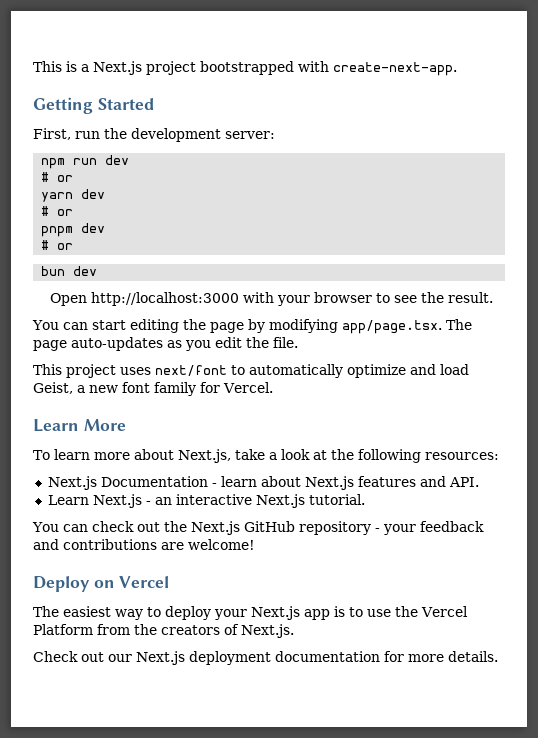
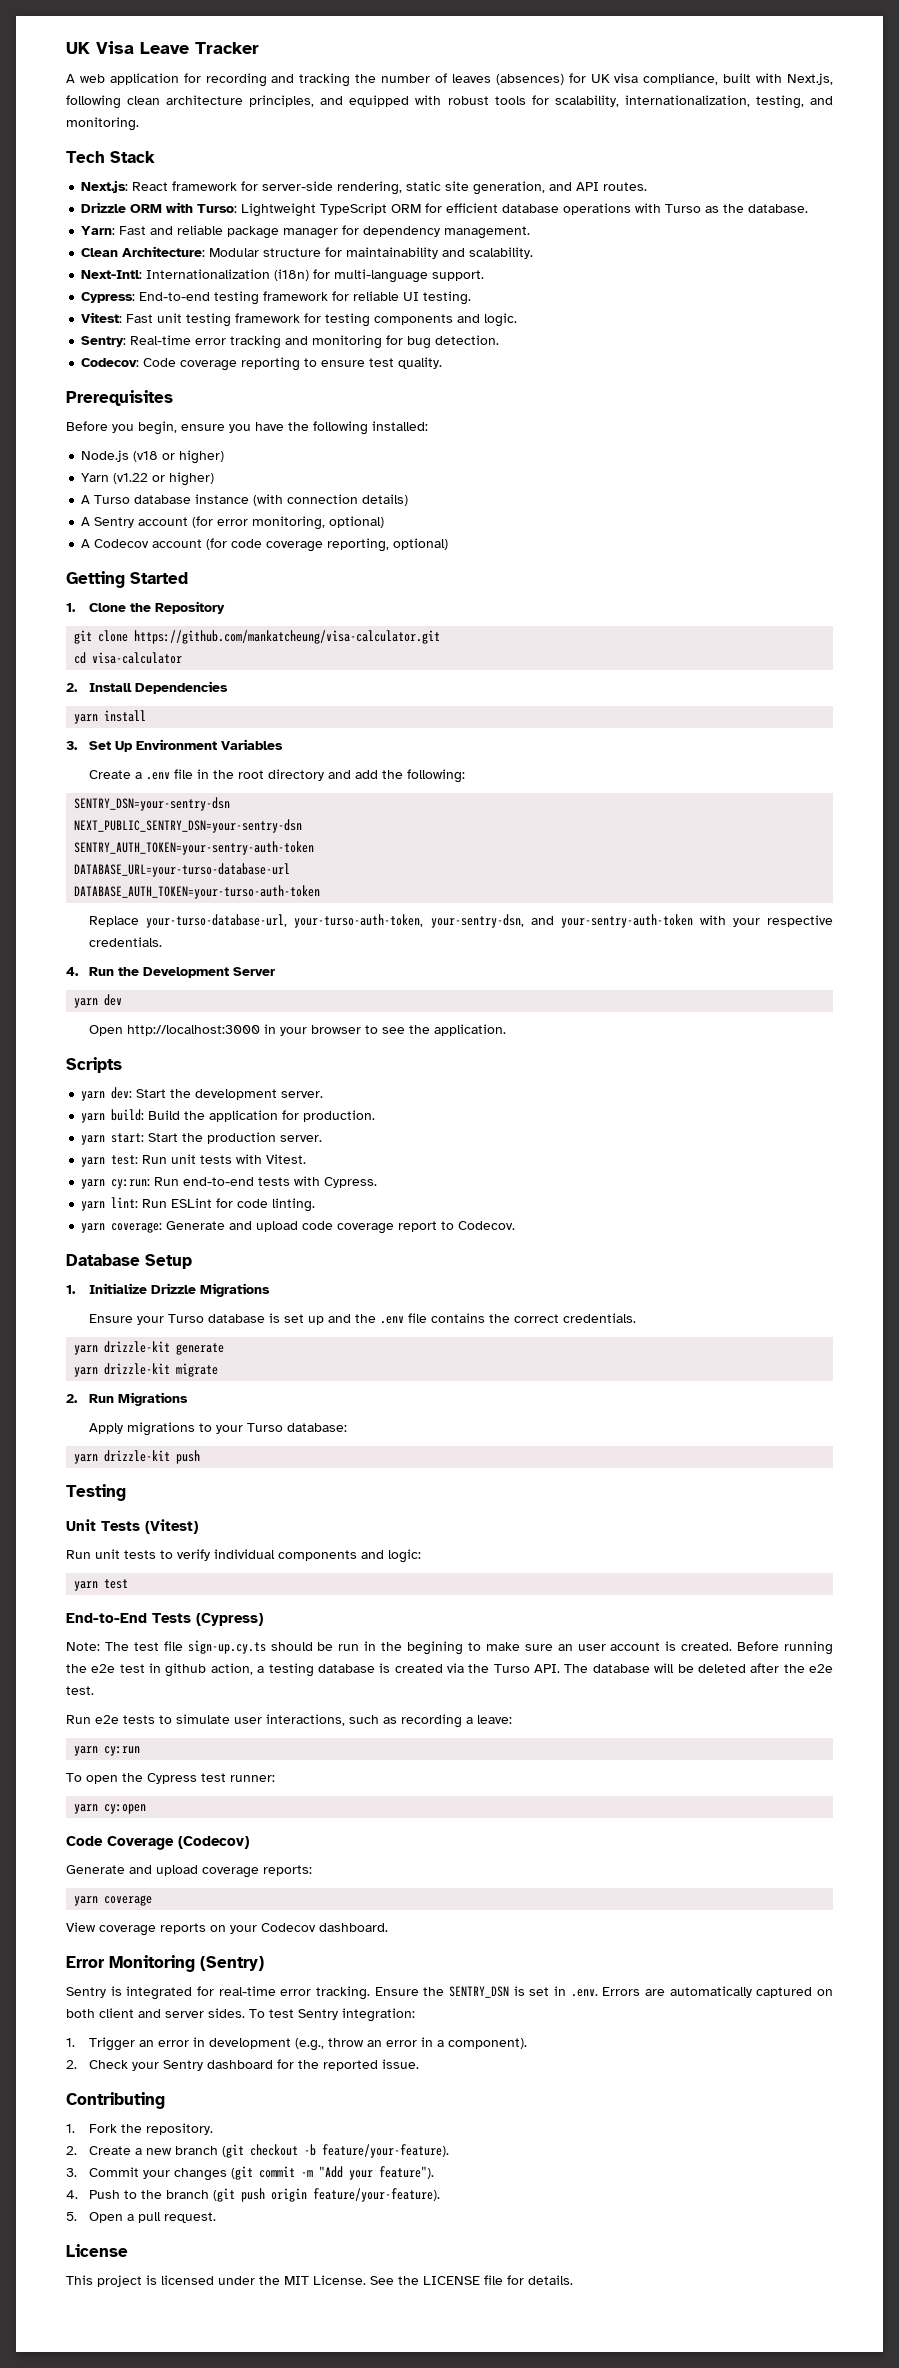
[33,61,457,76] [33,97,154,114] [33,128,275,142] [41,155,130,169] [41,172,74,182] [41,189,106,202] [41,206,74,216] [41,223,106,237] [41,240,74,250] [41,266,66,276] This is a Next.js project bootstrapped with create-next-app. // Getting Started // First, run the development server: // npm run dev // # or // yarn dev // # or // pnpm dev // # or // bun -> [66,41,259,54] [66,73,834,87] [66,95,834,109] [66,117,139,131] [66,151,155,163] [81,180,648,195] [81,202,809,217] [81,225,531,239] [81,246,534,259] [81,269,485,283] [81,291,472,305] [81,312,518,327] [81,335,500,349] [81,357,443,371] [66,390,173,406] [66,421,428,435] [81,450,225,464] [81,472,215,486] [81,494,409,506] [81,516,385,530] [81,538,449,552] [66,571,188,588] [66,601,226,614] [74,630,441,644] [74,652,183,664] [66,681,229,694] [74,710,147,724] [66,739,284,752] [89,769,466,783] [74,797,231,811] [74,819,303,833] [74,841,315,855] [74,863,291,877] [74,885,321,899] [89,914,833,928] [89,937,163,947] [66,967,276,978] [74,998,99,1008] UK Visa Leave Tracker // A web application for recording and tracking the number of leaves (absences) for UK visa compliance, built with Next.js, following clean architecture principles, and equipped with robust tools for scalability, internationalization, testing, and monitoring. // Tech Stack // Next.js: React framework for server-side rendering, static site generation, and API routes. // Drizzle ORM with Turso: Lightweight TypeScript ORM for efficient database operations with Turso as the database. // Yarn: Fast and reliable package manager for dependency management. // Clean Architecture: Modular structure for maintainability and scalability. // Next-Intl: Internationalization (i18n) for multi-language support. // Cypress: End-to-end testing framework for reliable UI testing. // Vitest: Fast unit testing framework for testing components and logic. // Sentry: Real-time error tracking and monitoring for bug detection. // Codecov: Code coverage reporting to ensure test quality. // Prerequisites // Before you begin, ensure you have the following installed: // Node.js (v18 or higher) // Yarn (v1.22 or higher) // A Turso database instance (with connection details) // A Sentry account (for error monitoring, optional) // A Codecov account (for code coverage reporting, optional) // Getting Started // 1. Clone the Repository // git clone https://github.com/mankatcheung/visa-calculator.git // cd visa-calculator // 2. Install Dependencies // yarn install // 3. Set Up Environment Variables // Create a .env file in the root directory and add the following: // SENTRY_DSN=your-sentry-dsn // NEXT_PUBLIC_SENTRY_DSN=your-sentry-dsn // SENTRY_AUTH_TOKEN=your-sentry-auth-token // DATABASE_URL=your-turso-database-url // DATABASE_AUTH_TOKEN=your-turso-auth-token // Replace your-turso-database-url, your-turso-auth-token, your-sentry-dsn, and your-sentry-auth-token with your respective credentials. // 4. Run the Development Server // yarn
[242,292,274,303] with -> [264,1024,277,1034] in
[447,292,493,303] [32,319,472,334] [33,337,298,351] [33,364,469,378] [33,382,273,396] [33,419,126,432] [33,449,499,463] [47,476,479,490] [47,494,365,508] [32,521,484,535] [33,539,255,550] [33,576,170,592] [33,606,468,620] [33,624,294,638] [33,651,444,665] result. // You can start editing the page by modifying app/page.tsx. The page auto-updates as you edit the file. // This project uses next/font to automatically optimize and load Geist, a new font family for Vercel. // Learn More // To learn more about Next.js, take a look at the following resources: // Next.js Documentation - learn about Next.js features and API. // Learn Next.js - an interactive Next.js tutorial. // You can check out the Next.js GitHub repository - your feedback and contributions are welcome! // Deploy on Vercel // The easiest way to deploy your Next.js app is to use the Vercel Platform from the creators of Next.js. // Check out our Next.js deployment documentation for more -> [434,1024,507,1036] [66,1057,122,1073] [81,1087,324,1101] [81,1109,376,1123] [81,1132,323,1145] [81,1154,307,1167] [81,1176,378,1189] [81,1197,316,1212] [81,1221,516,1234] [66,1254,192,1269] [66,1283,271,1297] [89,1313,637,1325] [74,1341,225,1355] [74,1363,219,1377] [66,1392,189,1406] [89,1422,348,1436] [74,1450,201,1464] [66,1484,126,1501] [66,1519,198,1534] [66,1549,421,1563] [74,1579,129,1591] [66,1613,263,1626] [66,1640,833,1655] [66,1663,834,1677] [66,1686,94,1695] [66,1714,512,1728] [74,1746,141,1756] [66,1773,275,1784] [74,1804,147,1814] [66,1836,249,1850] [66,1865,312,1878] [74,1895,153,1906] [66,1922,388,1936] [66,1955,264,1972] [66,1986,833,2000] [66,2008,415,2022] [66,2037,528,2051] [66,2059,420,2071] [66,2092,165,2109] [66,2123,214,2135] [66,2144,450,2158] [66,2166,435,2181] [66,2188,441,2202] [66,2212,217,2223] [66,2244,128,2257] [66,2275,524,2287] application. // Scripts // yarn dev: Start the development server. // yarn build: Build the application for production. // yarn start: Start the production server. // yarn test: Run unit tests with Vitest. // yarn cy:run: Run end-to-end tests with Cypress. // yarn lint: Run ESLint for code linting. // yarn coverage: Generate and upload code coverage report to Codecov. // Database Setup // 1. Initialize Drizzle Migrations // Ensure your Turso database is set up and the .env file contains the correct credentials. // yarn drizzle-kit generate // yarn drizzle-kit migrate // 2. Run Migrations // Apply migrations to your Turso database: // yarn drizzle-kit push // Testing // Unit Tests (Vitest) // Run unit tests to verify individual components and logic: // yarn test // End-to-End Tests (Cypress) // Note: The test file sign-up.cy.ts should be run in the begining to make sure an user account is created. Before running the e2e test in github action, a testing database is created via the Turso API. The database will be deleted after the e2e test. // Run e2e tests to simulate user interactions, such as recording a leave: // yarn cy:run // To open the Cypress test runner: // yarn cy:open // Code Coverage (Codecov) // Generate and upload coverage reports: // yarn coverage // View coverage reports on your Codecov dashboard. // Error Monitoring (Sentry) // Sentry is integrated for real-time error tracking. Ensure the SENTRY_DSN is set in .env. Errors are automatically captured on both client and server sides. To test Sentry integration: // 1. Trigger an error in development (e.g., throw an error in a component). // 2. Check your Sentry dashboard for the reported issue. // Contributing // 1. Fork the repository. // 2. Create a new branch (git checkout -b feature/your-feature). // 3. Commit your changes (git commit -m "Add your feature"). // 4. Push to the branch (git push origin feature/your-feature). // 5. Open a pull request. // License // This project is licensed under the MIT License. See the LICENSE file for

